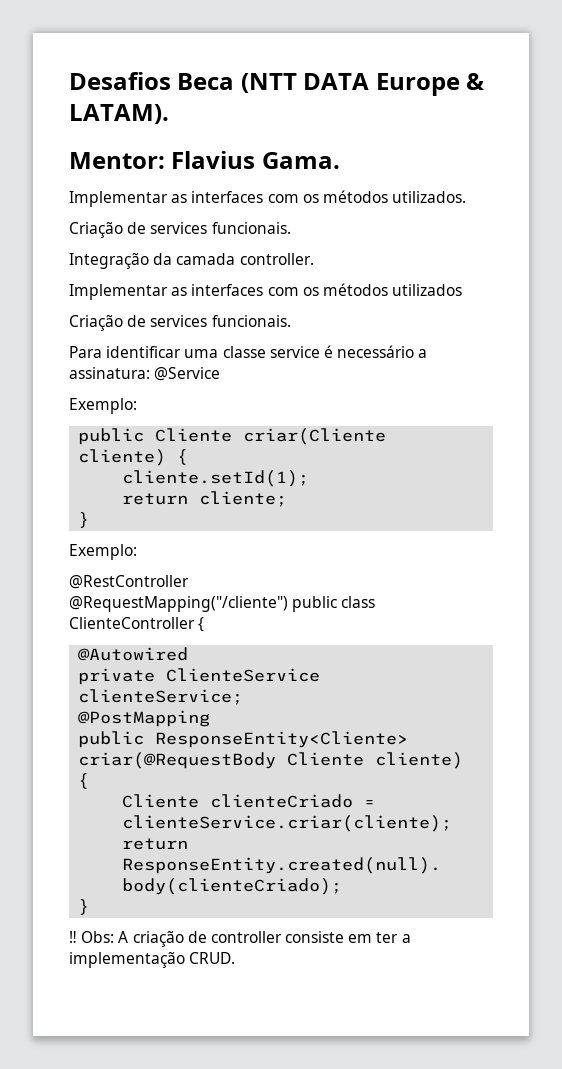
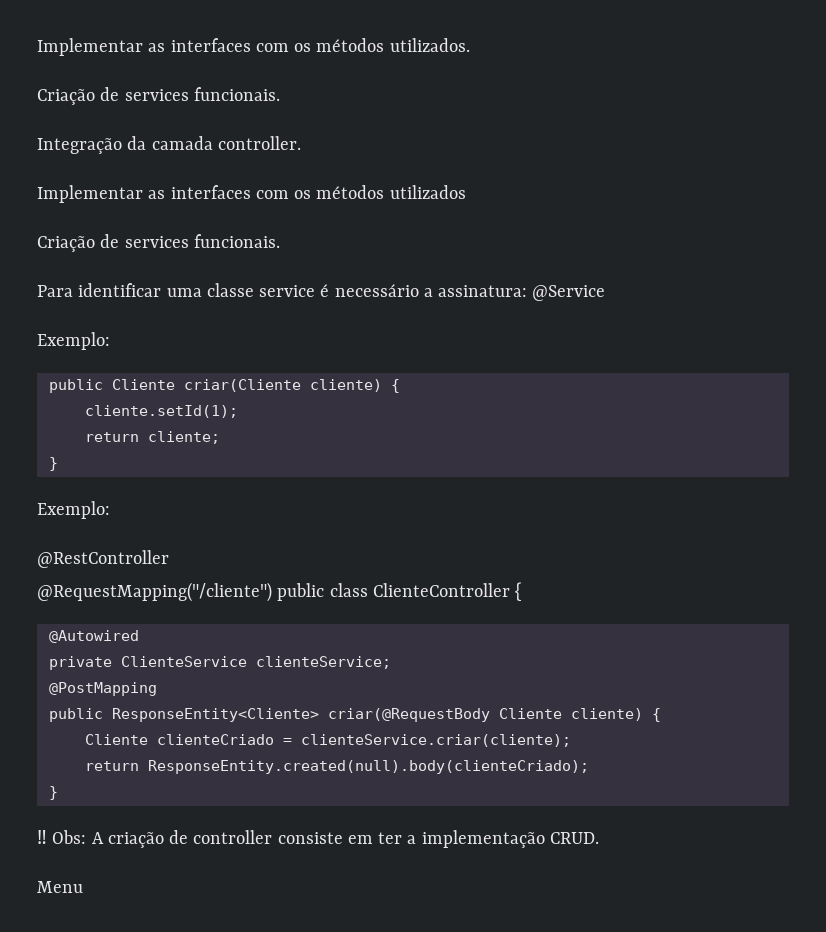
[69,72,485,96] [69,104,169,124] [69,151,340,169] Desafios Beca (NTT DATA Europe & LATAM). // Mentor: Flavius Gama. // -> (37, 47) none
(236, 958) none -> [37,881,83,893] // Menu

